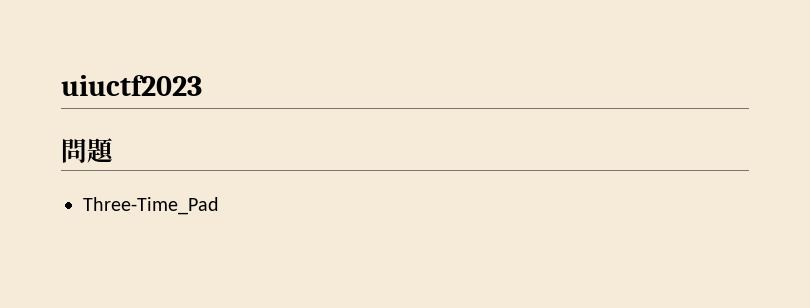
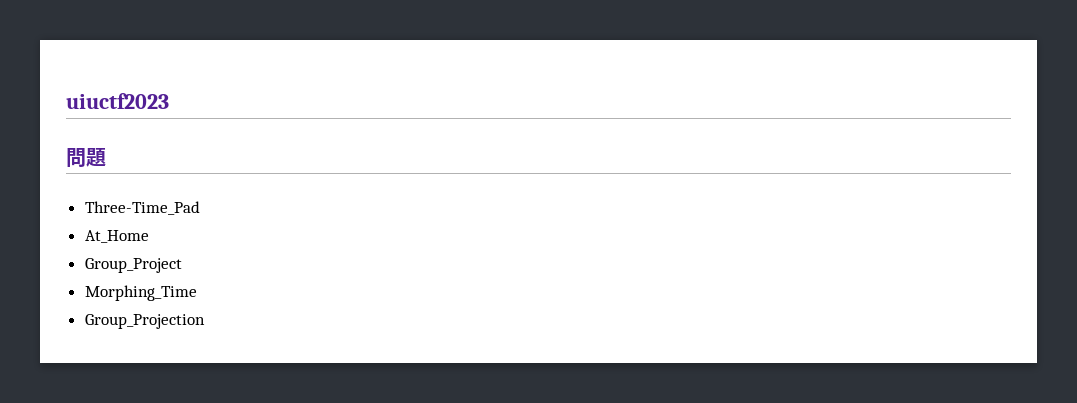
(219, 206) none -> [84,230,149,243] [84,258,182,273] [84,285,197,301] [84,314,205,329] // At_Home // Group_Project // Morphing_Time // Group_Projection

